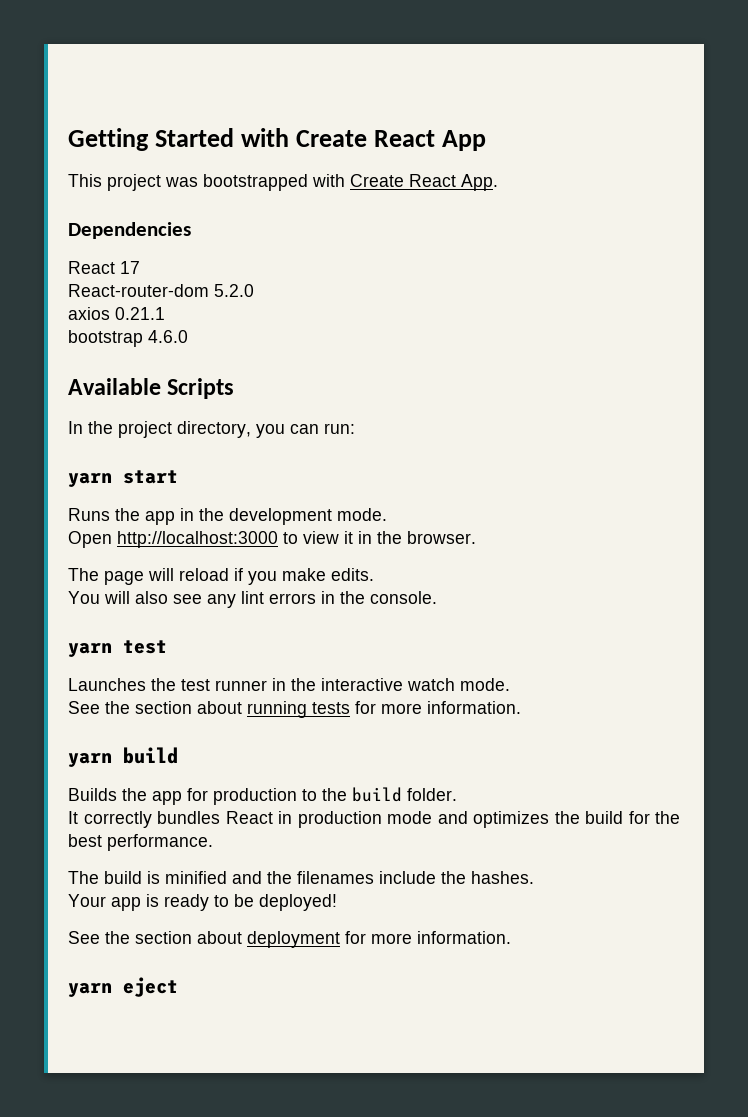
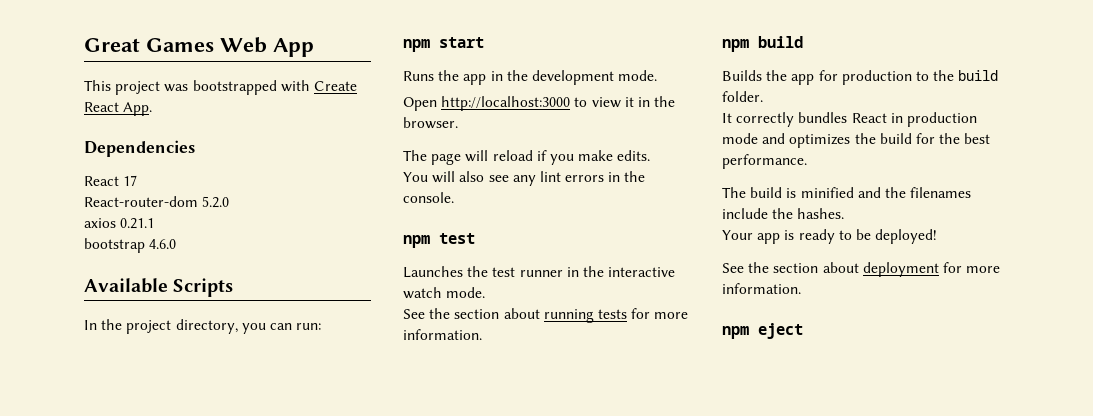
[68,128,436,151] Getting Started with Create React -> [84,37,267,53] Great Games Web
[68,473,112,487] yarn -> [403,39,430,52] npm
[68,643,112,657] yarn -> [403,235,430,248] npm
[68,753,112,767] yarn -> [722,39,749,52] npm
[68,983,112,997] yarn -> [722,326,749,339] npm

